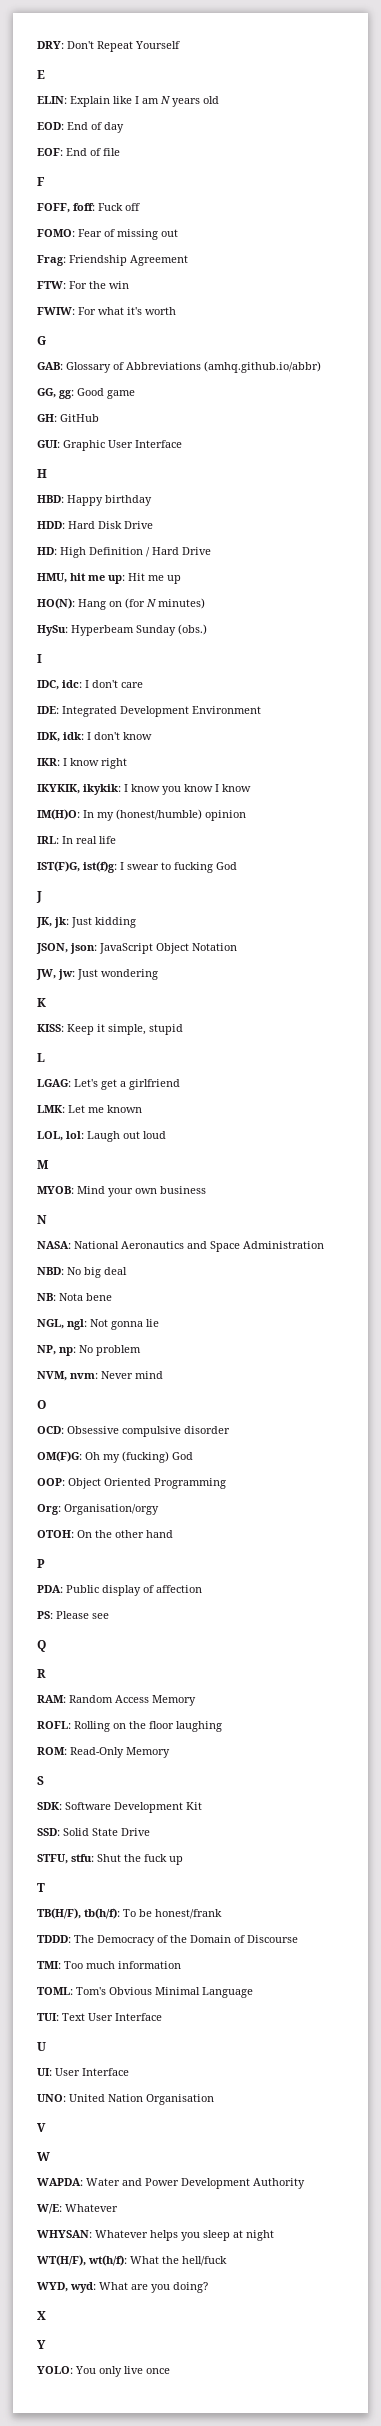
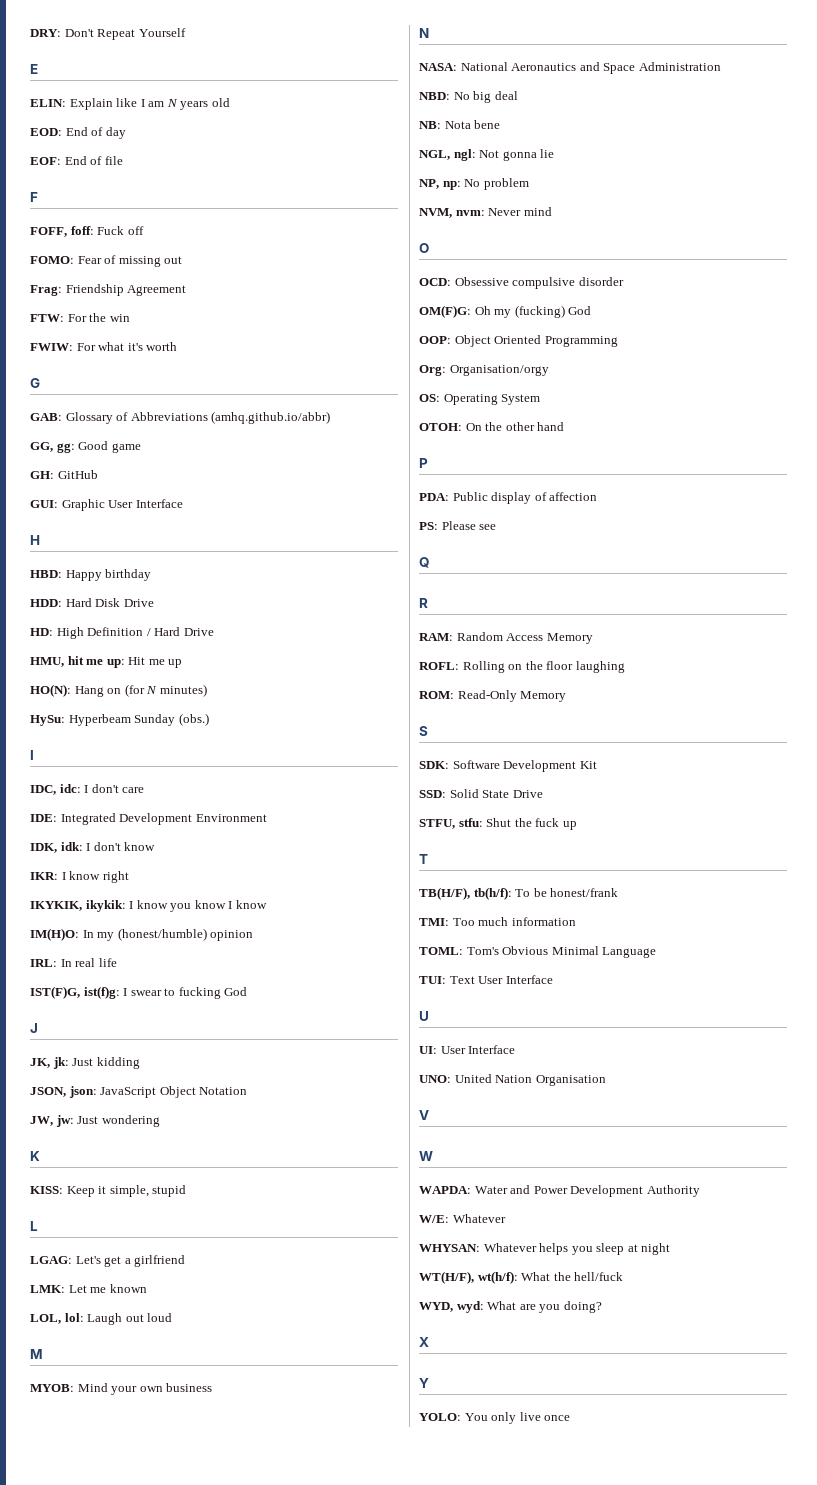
(159, 1509) none -> [419,394,541,405] // OS: Operating System
[37,1935,298,1946] // TDDD: The Democracy of the Domain of Discourse -> (619, 892) none

